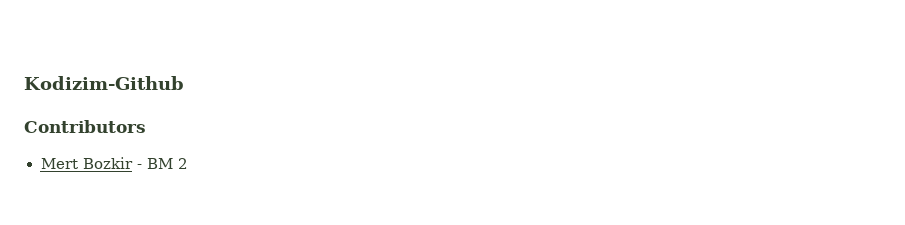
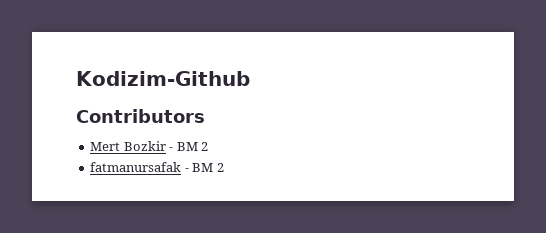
(188, 163) none -> [90,162,224,172] // fatmanursafak - BM 2

